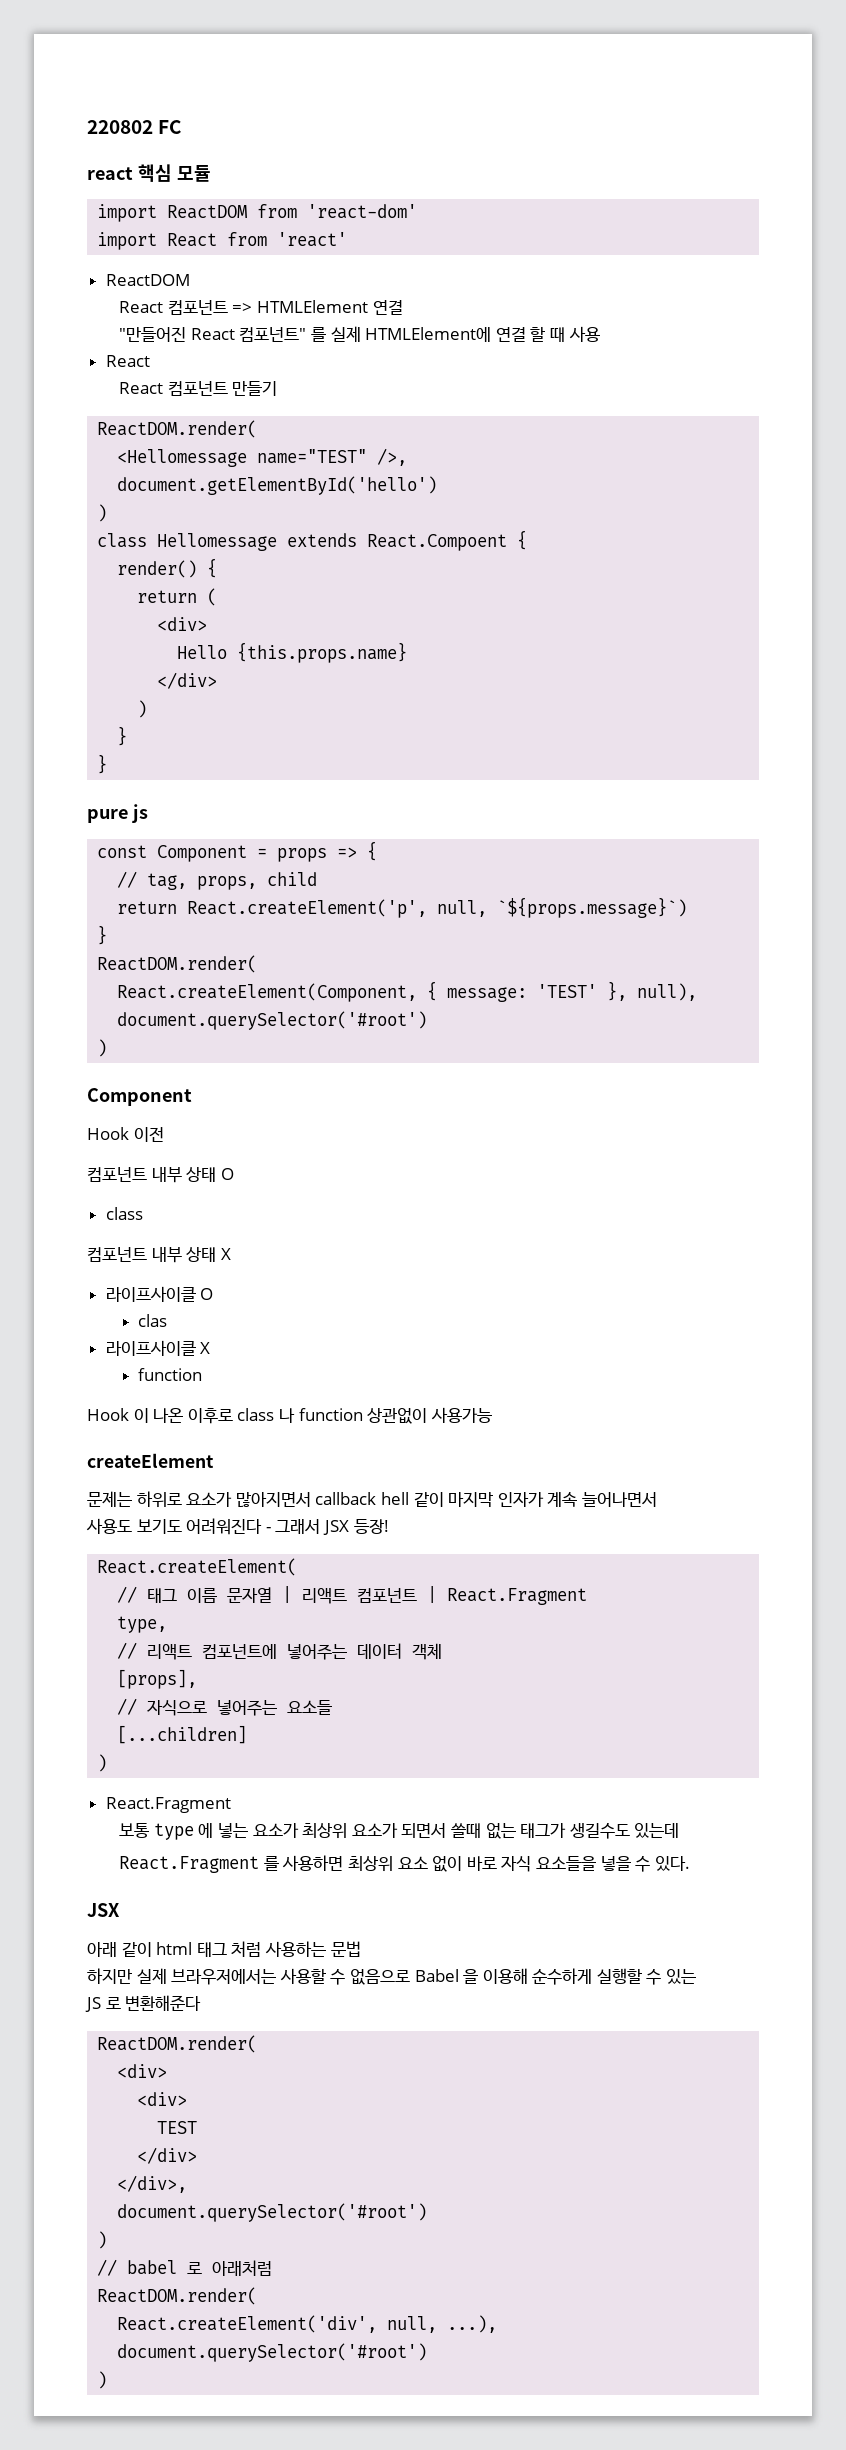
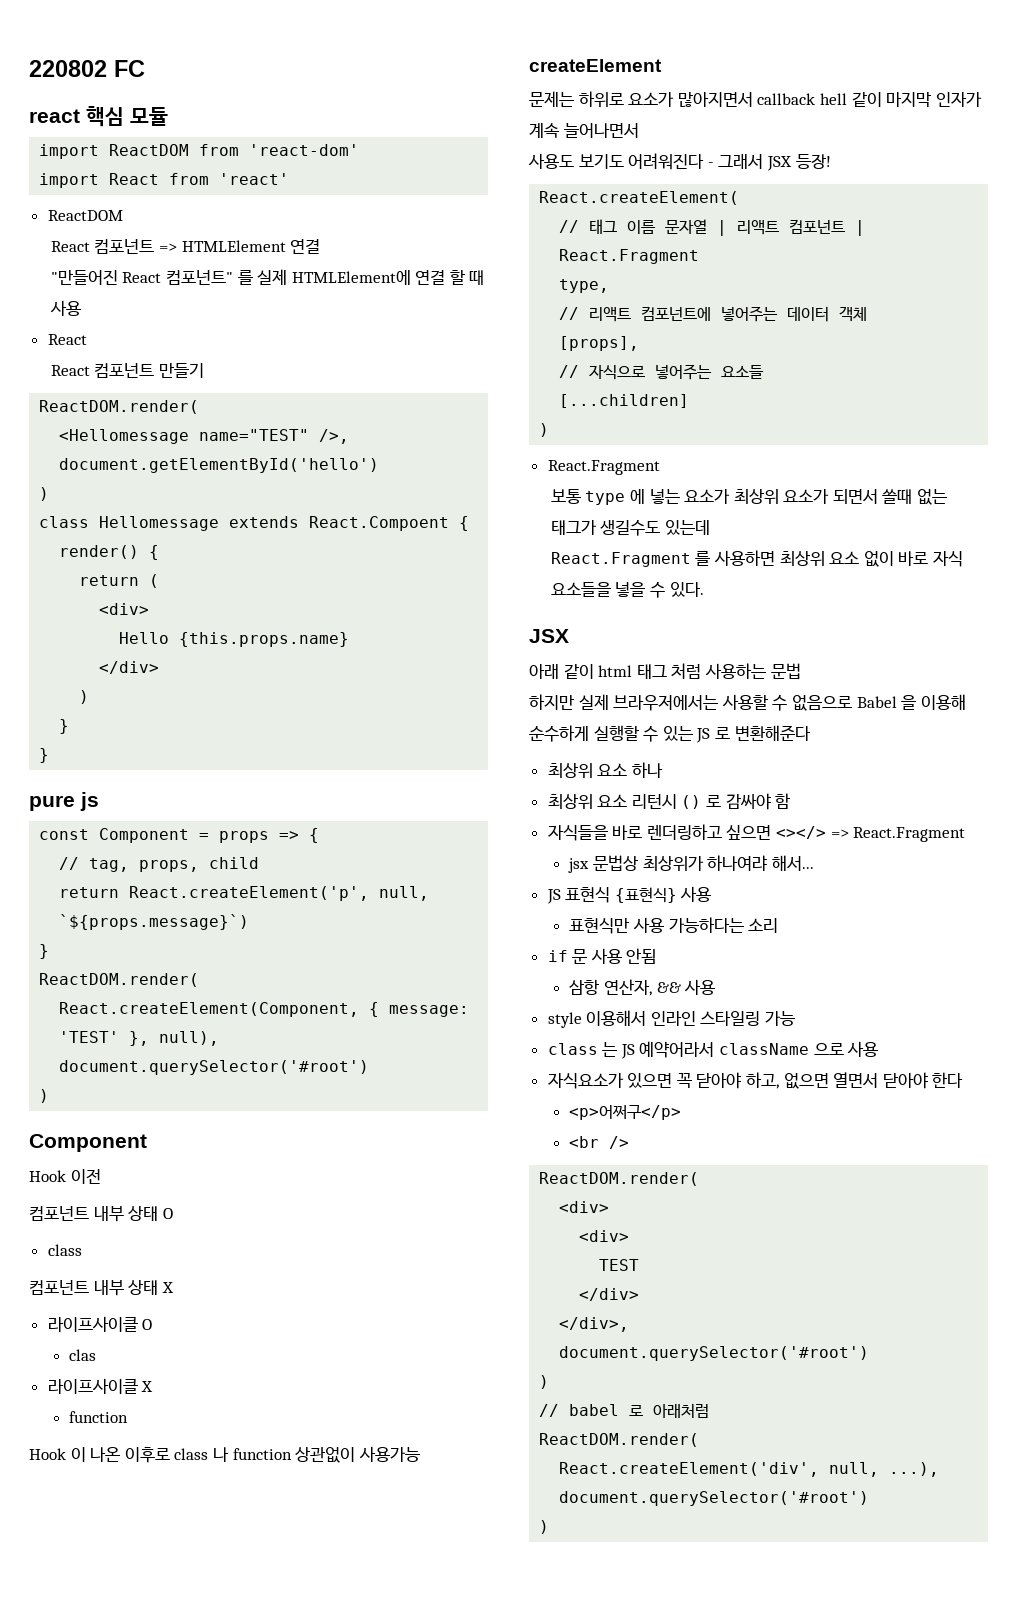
(697, 1976) // -> (693, 733) none
(202, 2003) none -> [547,762,663,779] [547,793,791,810] [547,824,966,842] [568,855,814,873] [546,886,712,904] [569,917,779,934] [547,948,657,964] [569,979,716,996] [547,1010,796,1028] [547,1041,879,1059] [547,1072,964,1089] [569,1105,682,1120] [569,1136,630,1149] // 최상위 요소 하나 // 최상위 요소 리턴시 () 로 감싸야 함 // 자식들을 바로 렌더링하고 싶으면 <></> => React.Fragment // jsx 문법상 최상위가 하나여랴 해서... // JS 표현식 {표현식} 사용 // 표현식만 사용 가능하다는 소리 // if 문 사용 안됨 // 삼항 연산자, && 사용 // style 이용해서 인라인 스타일링 가능 // class 는 JS 예약어라서 className 으로 사용 // 자식요소가 있으면 꼭 닫아야 하고, 없으면 열면서 닫아야 한다 // <p>어쩌구</p> // <br />

